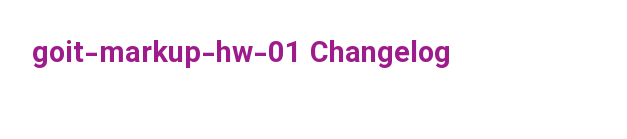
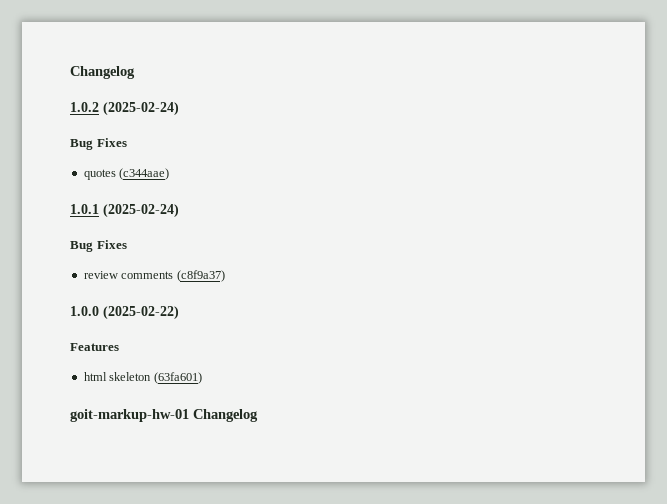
(32, 54) none -> [70,66,135,79] [70,102,179,115] [70,138,127,150] [83,168,170,180] [70,204,179,217] [70,240,127,252] [83,270,225,282] [70,306,179,319] [70,343,119,351] [83,372,202,384] Changelog // 1.0.2 (2025-02-24) // Bug Fixes // quotes (c344aae) // 1.0.1 (2025-02-24) // Bug Fixes // review comments (c8f9a37) // 1.0.0 (2025-02-22) // Features // html skeleton (63fa601) //

